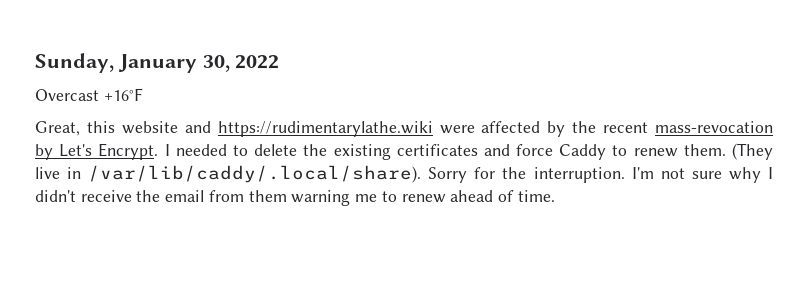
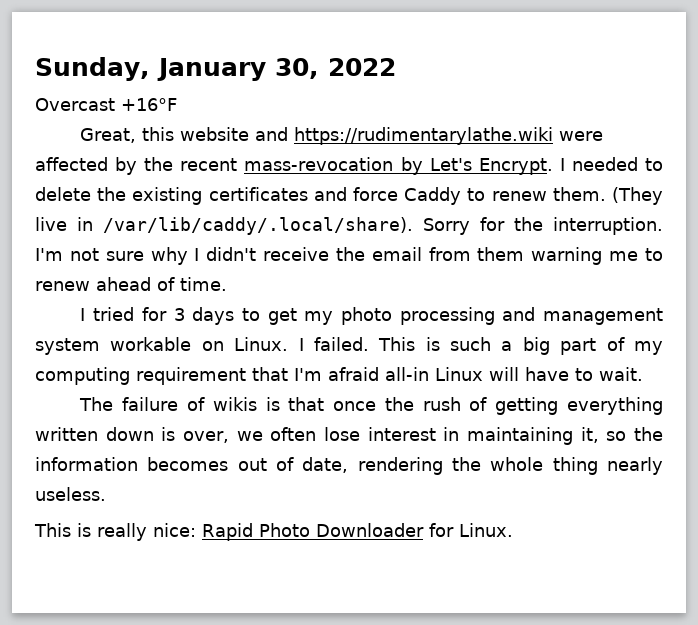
(555, 196) none -> [80,307,663,325] [35,337,663,355] [35,367,643,385] [79,397,663,415] [35,427,663,445] [35,457,663,475] [35,487,106,501] [34,523,513,541] // I tried for 3 days to get my photo processing and management system workable on Linux. I failed. This is such a big part of my computing requirement that I'm afraid all-in Linux will have to wait. // The failure of wikis is that once the rush of getting everything written down is over, we often lose interest in maintaining it, so the information becomes out of date, rendering the whole thing nearly useless. // This is really nice: Rapid Photo Downloader for Linux.

